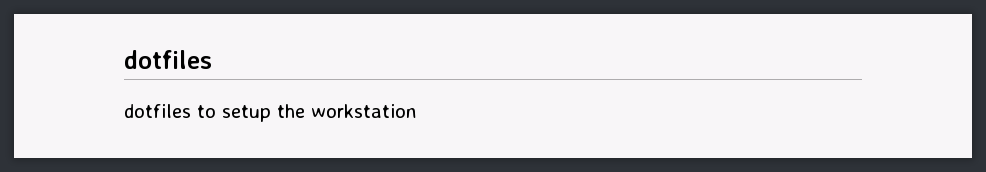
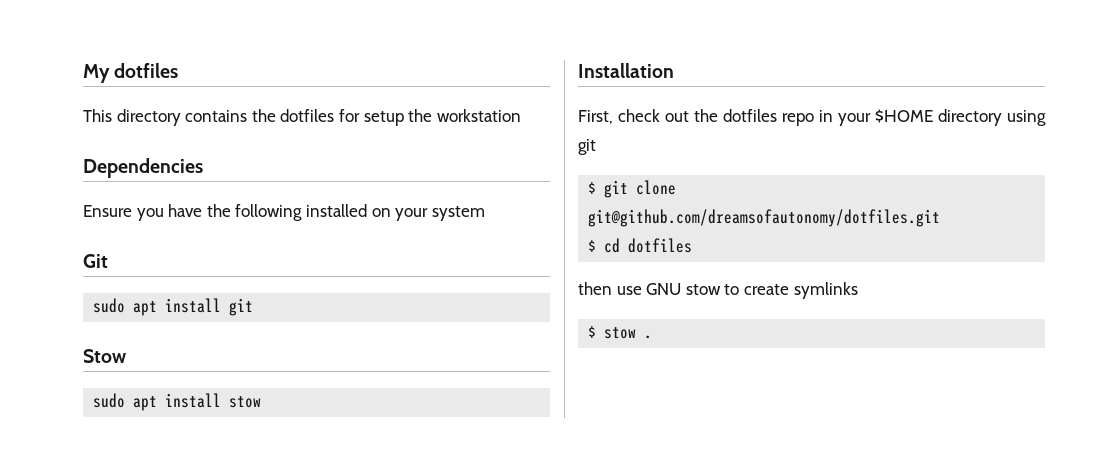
[124,50,212,69] [124,104,416,122] dotfiles // dotfiles to setup the workstation -> [83,63,179,83] [83,109,521,126] [83,158,203,178] [83,204,485,221] [83,254,108,268] [93,298,254,316] [83,349,126,363] [93,393,262,411] [578,63,674,78] [578,109,1046,126] [578,139,596,155] [588,180,677,198] [588,209,941,227] [588,238,693,253] [578,282,858,299] [588,326,653,339] My dotfiles // This directory contains the dotfiles for setup the workstation // Dependencies // Ensure you have the following installed on your system // Git // sudo apt install git // Stow // sudo apt install stow // Installation // First, check out the dotfiles repo in your $HOME directory using git // $ git clone git@github.com/dreamsofautonomy/dotfiles.git // $ cd dotfiles // then use GNU stow to create symlinks // $ stow .

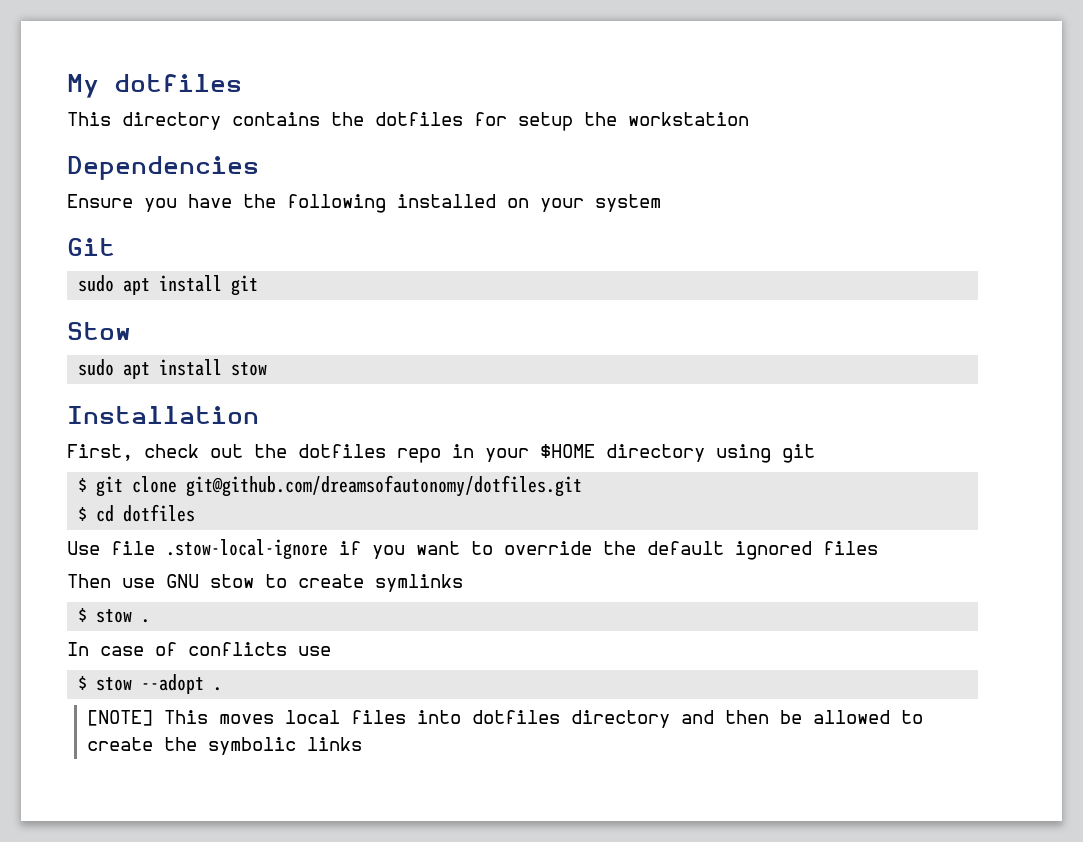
[578,282,612,295] then -> [67,539,878,560] [67,574,111,588] Use file .stow-local-ignore if you want to override the default ignored files // Then
(653, 337) none -> [67,642,331,656] [78,674,223,694] [87,710,924,728] [87,737,363,755] // In case of conflicts use // $ stow --adopt . // [NOTE] This moves local files into dotfiles directory and then be allowed to create the symbolic links

